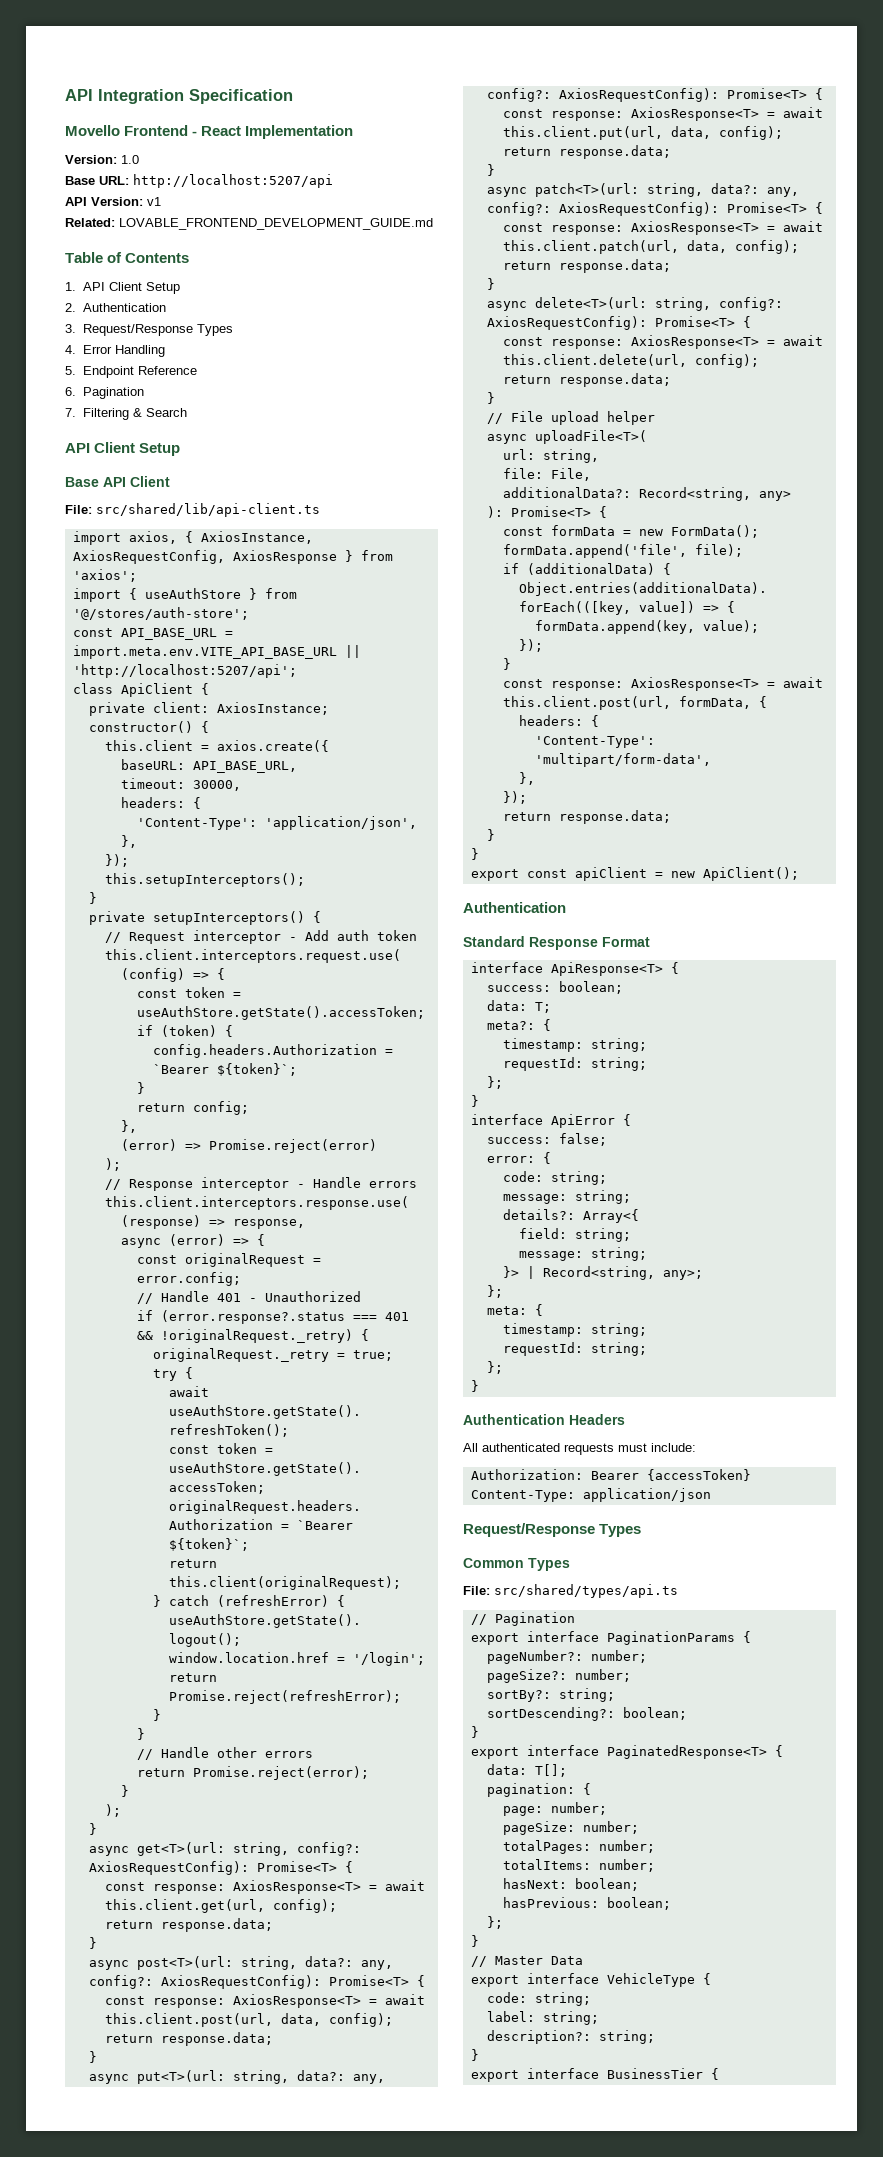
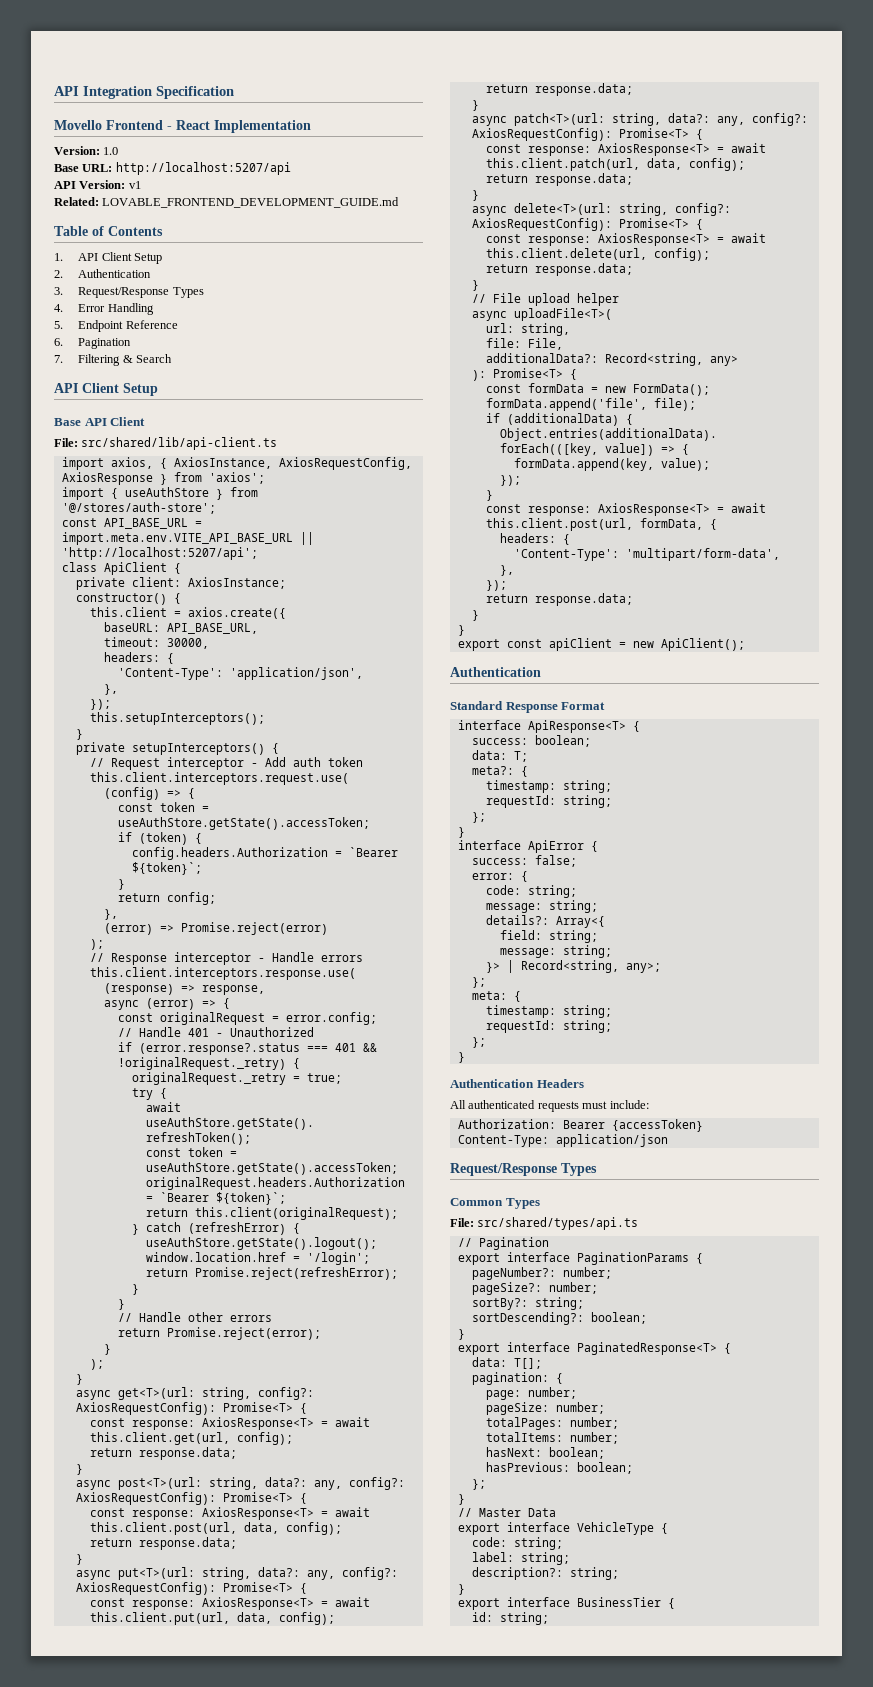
(719, 2074) none -> [471,1612,549,1625] // id: string;

